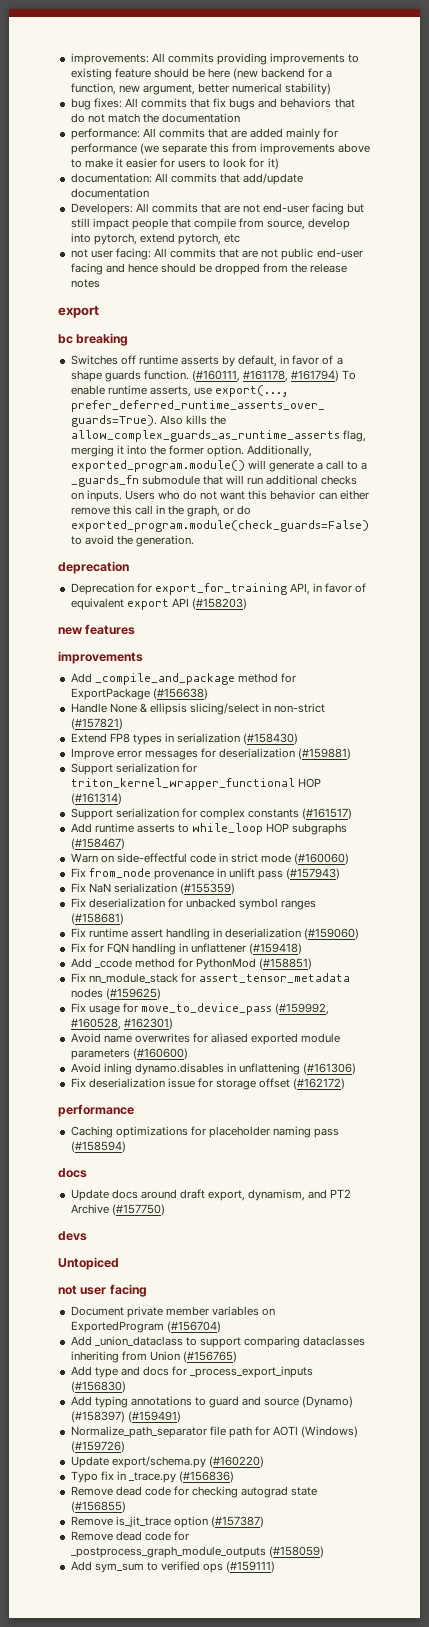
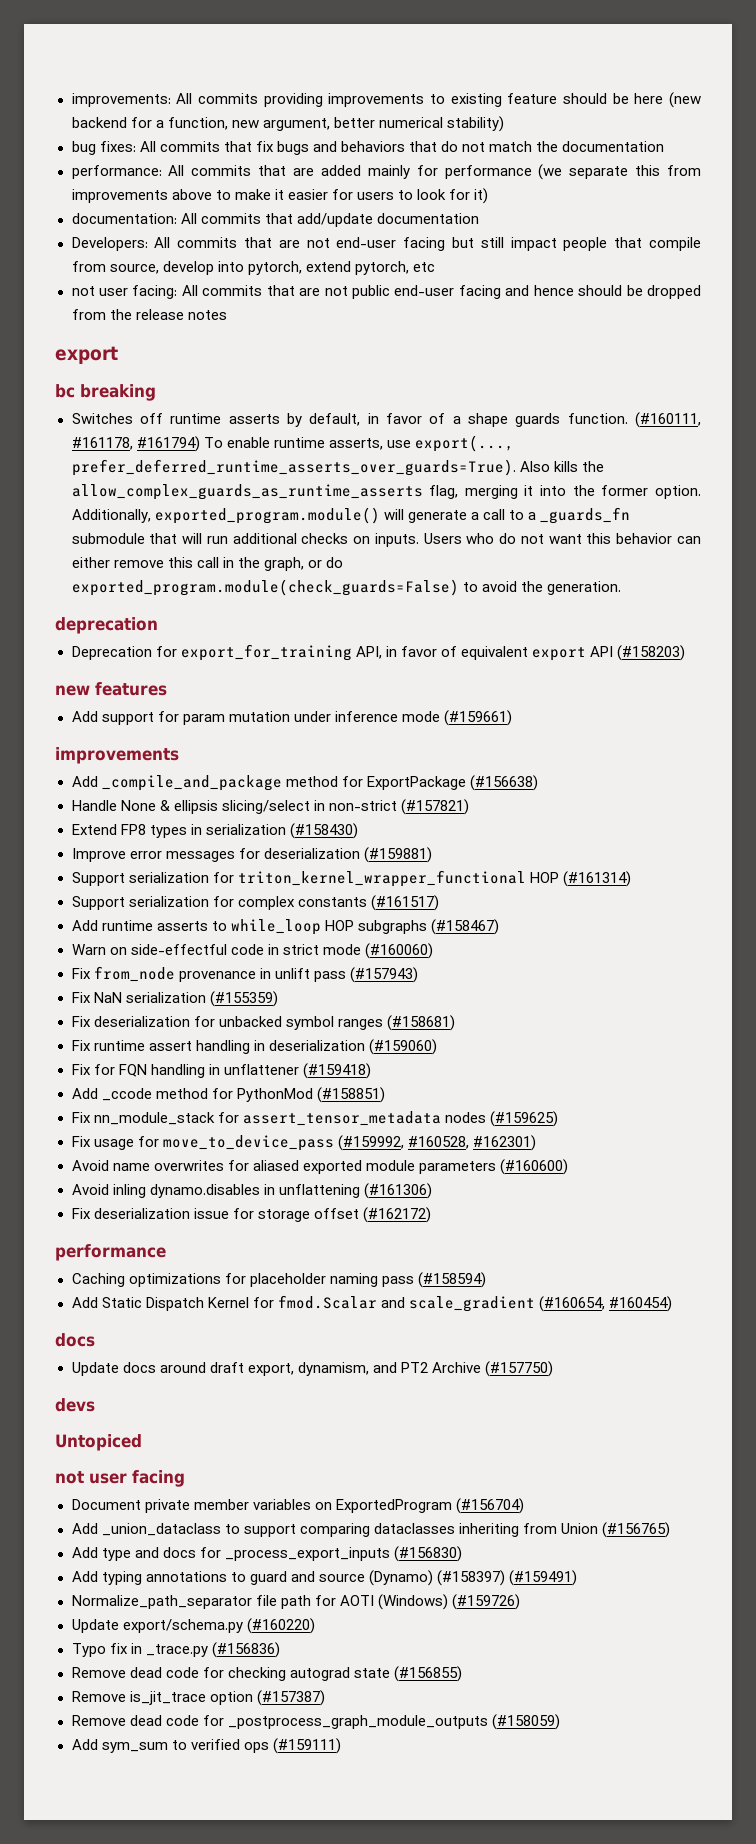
(136, 629) none -> [71,710,512,726] // Add support for param mutation under inference mode (#159661)
(126, 1147) none -> [71,1295,672,1312] // Add Static Dispatch Kernel for fmod.Scalar and scale_gradient (#160654, #160454)

